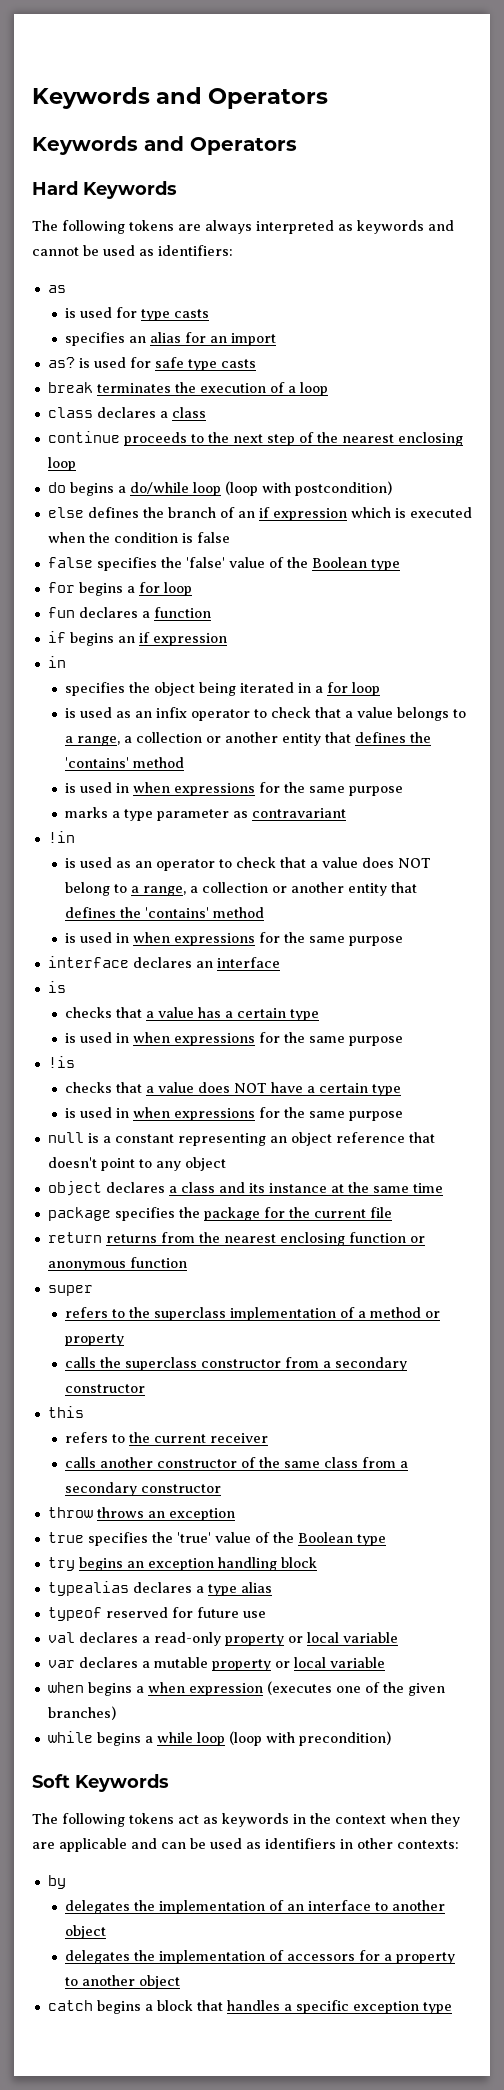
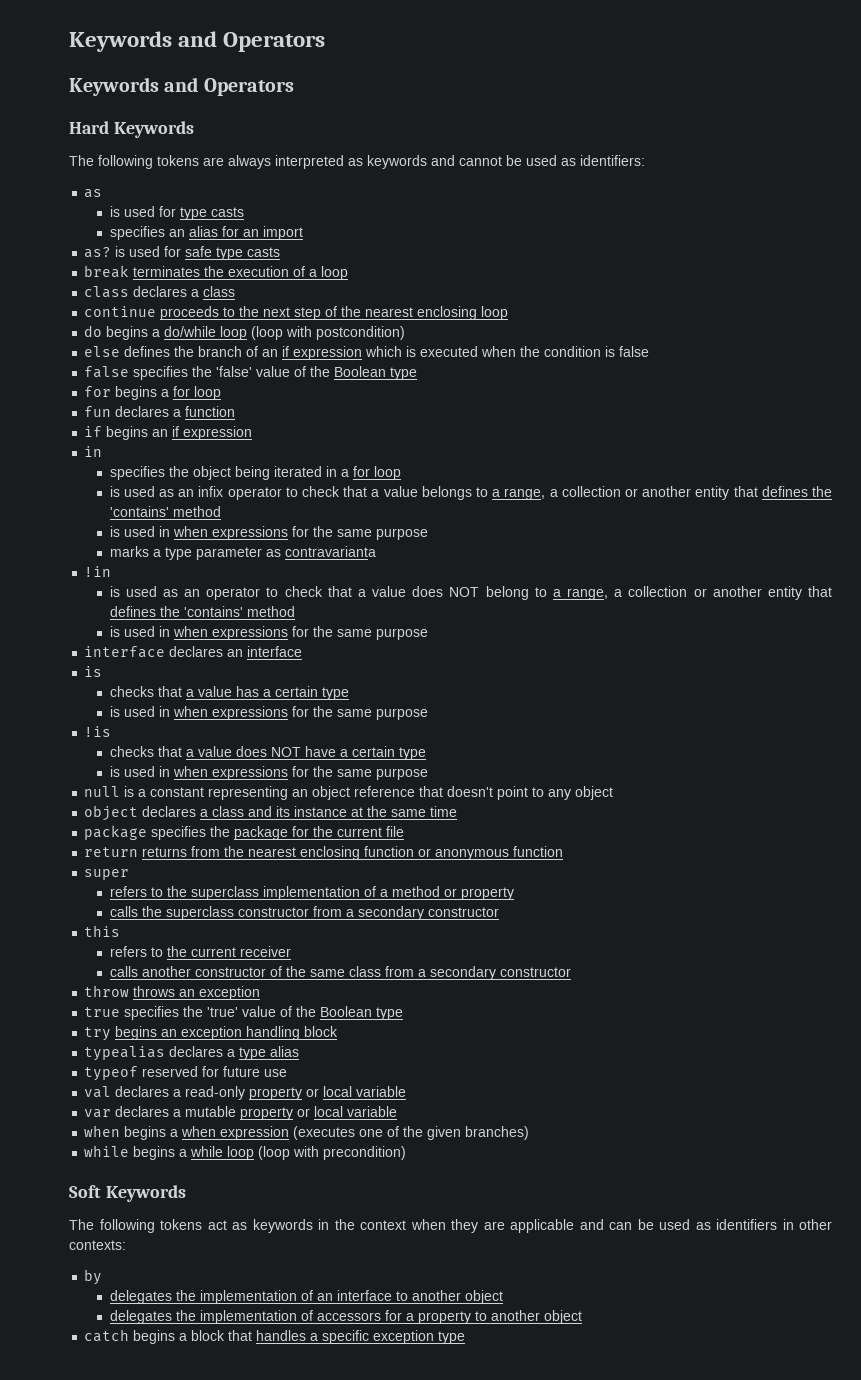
[252,808,347,818] contravariant -> [284,546,376,557] contravarianta

